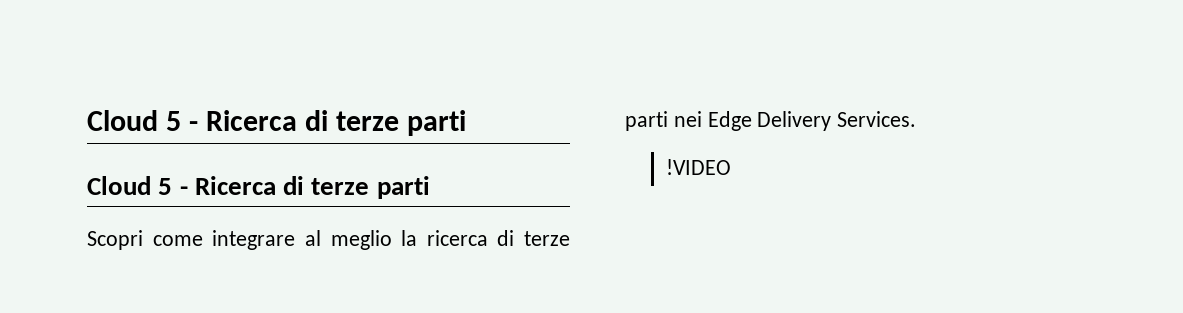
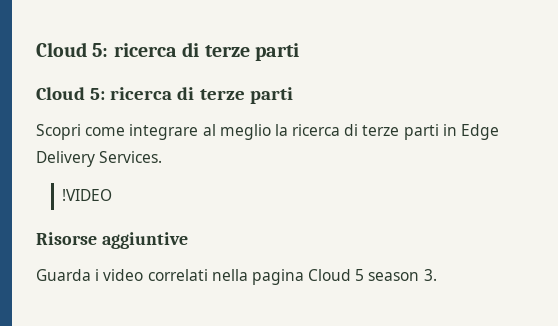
[87,110,297,131] Cloud 5 - Ricerca -> [36,42,177,57] Cloud 5: ricerca
[158,176,276,195] 5 - Ricerca -> [90,87,173,100] 5: ricerca
[673,111,702,127] nei -> [442,124,457,136] in
(732, 167) none -> [36,232,188,249] [36,269,437,285] // Risorse aggiuntive // Guarda i video correlati nella pagina Cloud 5 season 3.

